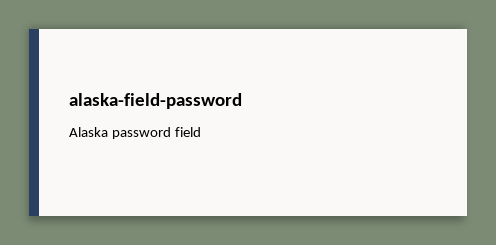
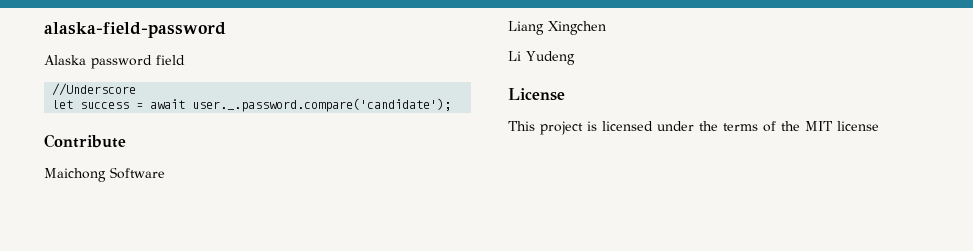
(201, 132) none -> [52,83,137,96] [52,98,452,112] [44,134,126,148] [44,167,165,182] [508,21,606,35] [508,51,575,65] [508,88,565,101] [508,121,879,135] // //Underscore // let success = await user._.password.compare('candidate'); // Contribute // Maichong Software // Liang Xingchen // Li Yudeng // License // This project is licensed under the terms of the MIT license

